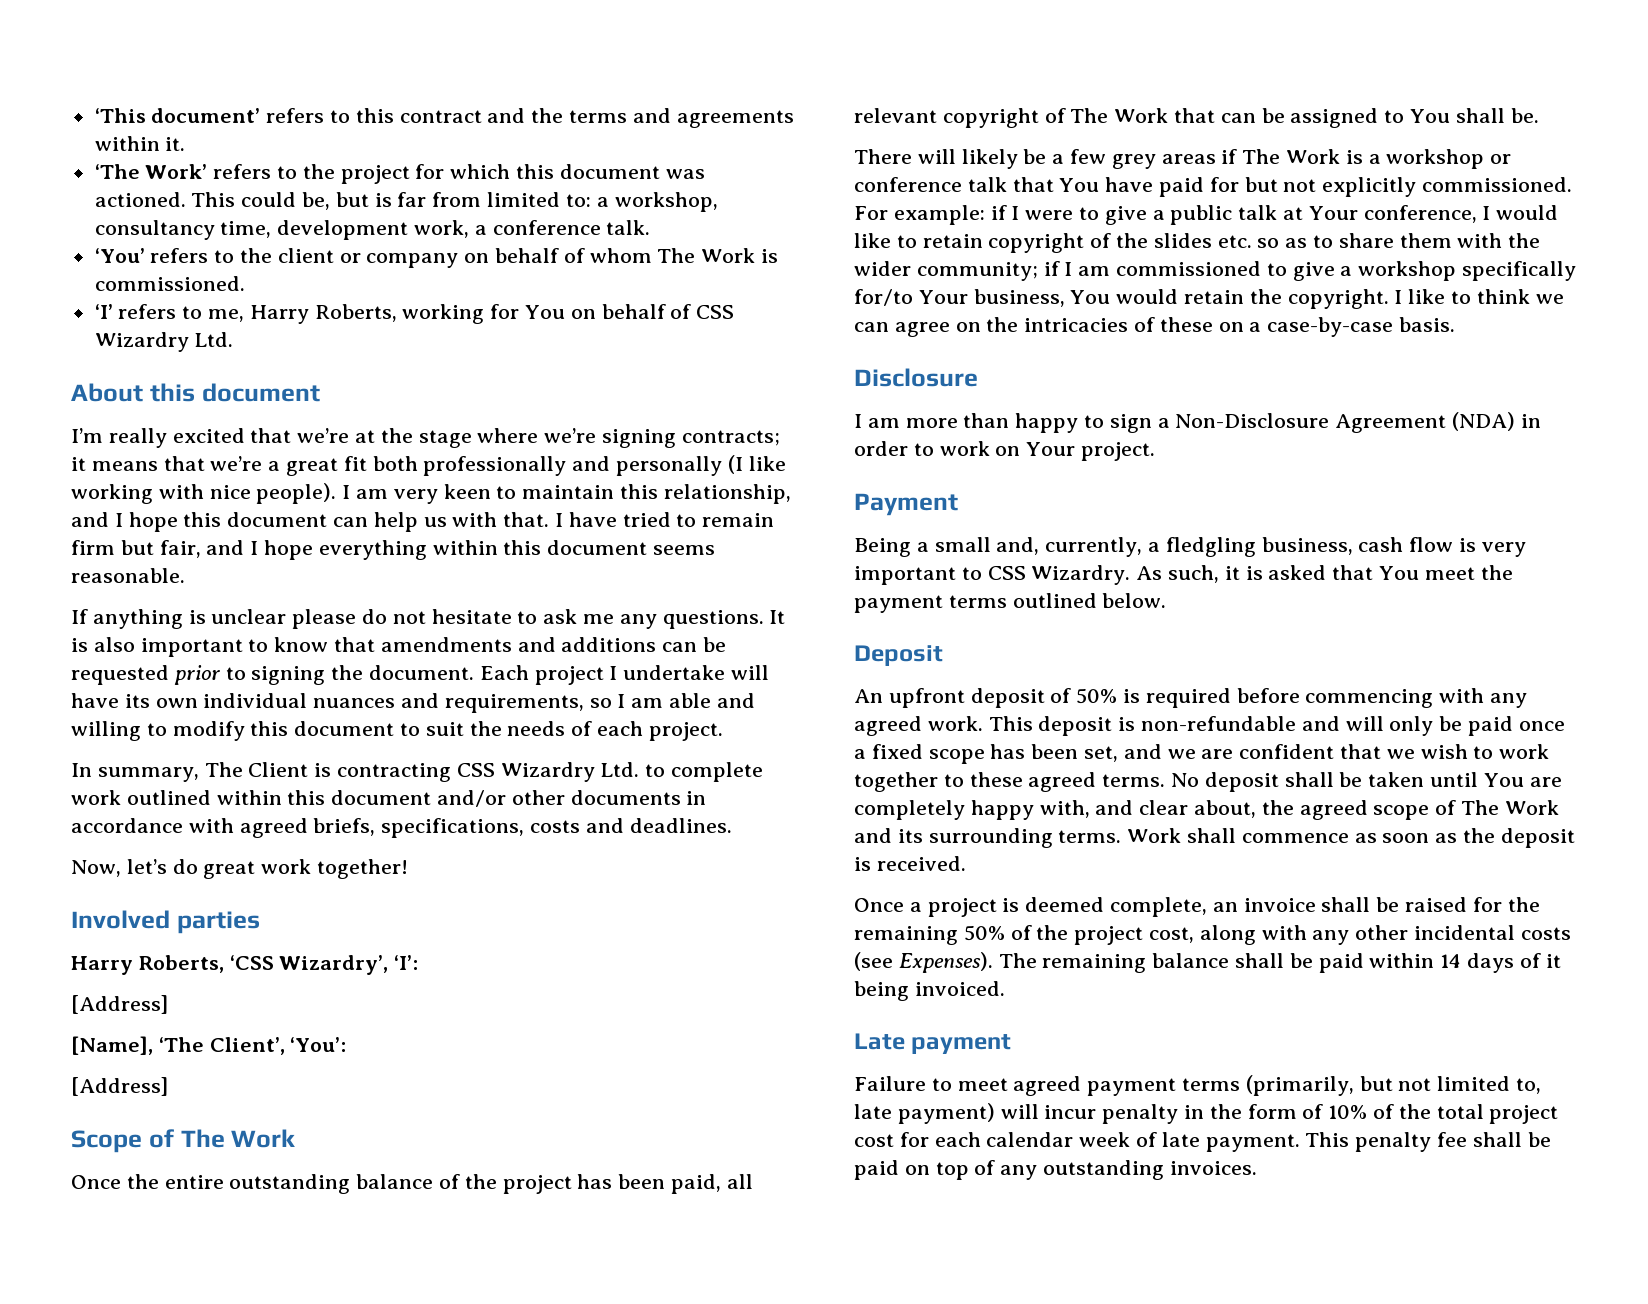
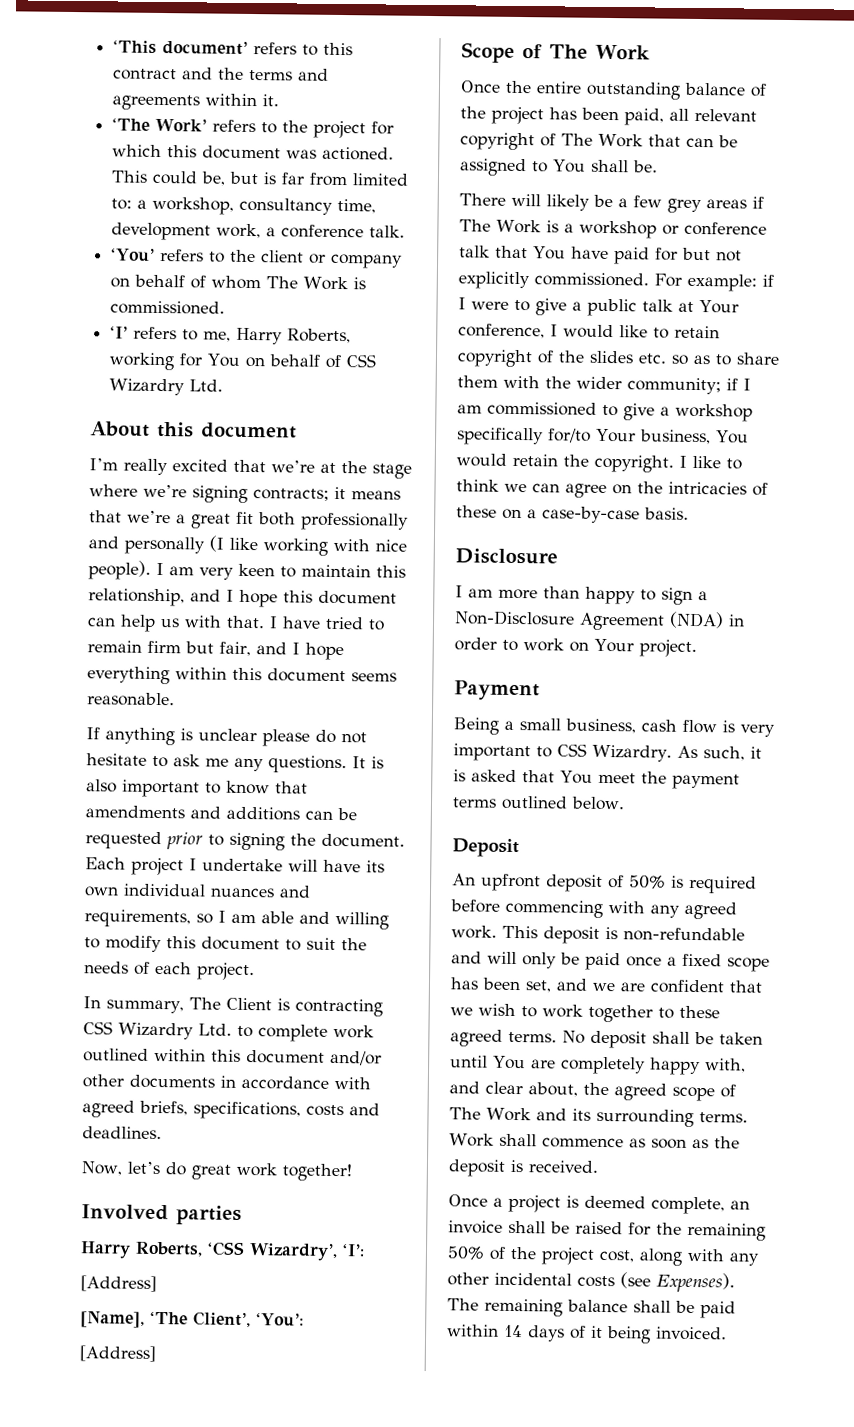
[996,537,1256,557] and, currently, a fledgling -> (561, 724) none
[854,1033,1012,1054] [854,1075,1542,1096] [854,1103,1559,1124] [854,1132,1551,1152] [854,1160,1257,1180] // Late payment // Failure to meet agreed payment terms (primarily, but not limited to, late payment) will incur penalty in the form of 10% of the total project cost for each calendar week of late payment. This penalty fee shall be paid on top of any outstanding invoices. -> (727, 1333) none

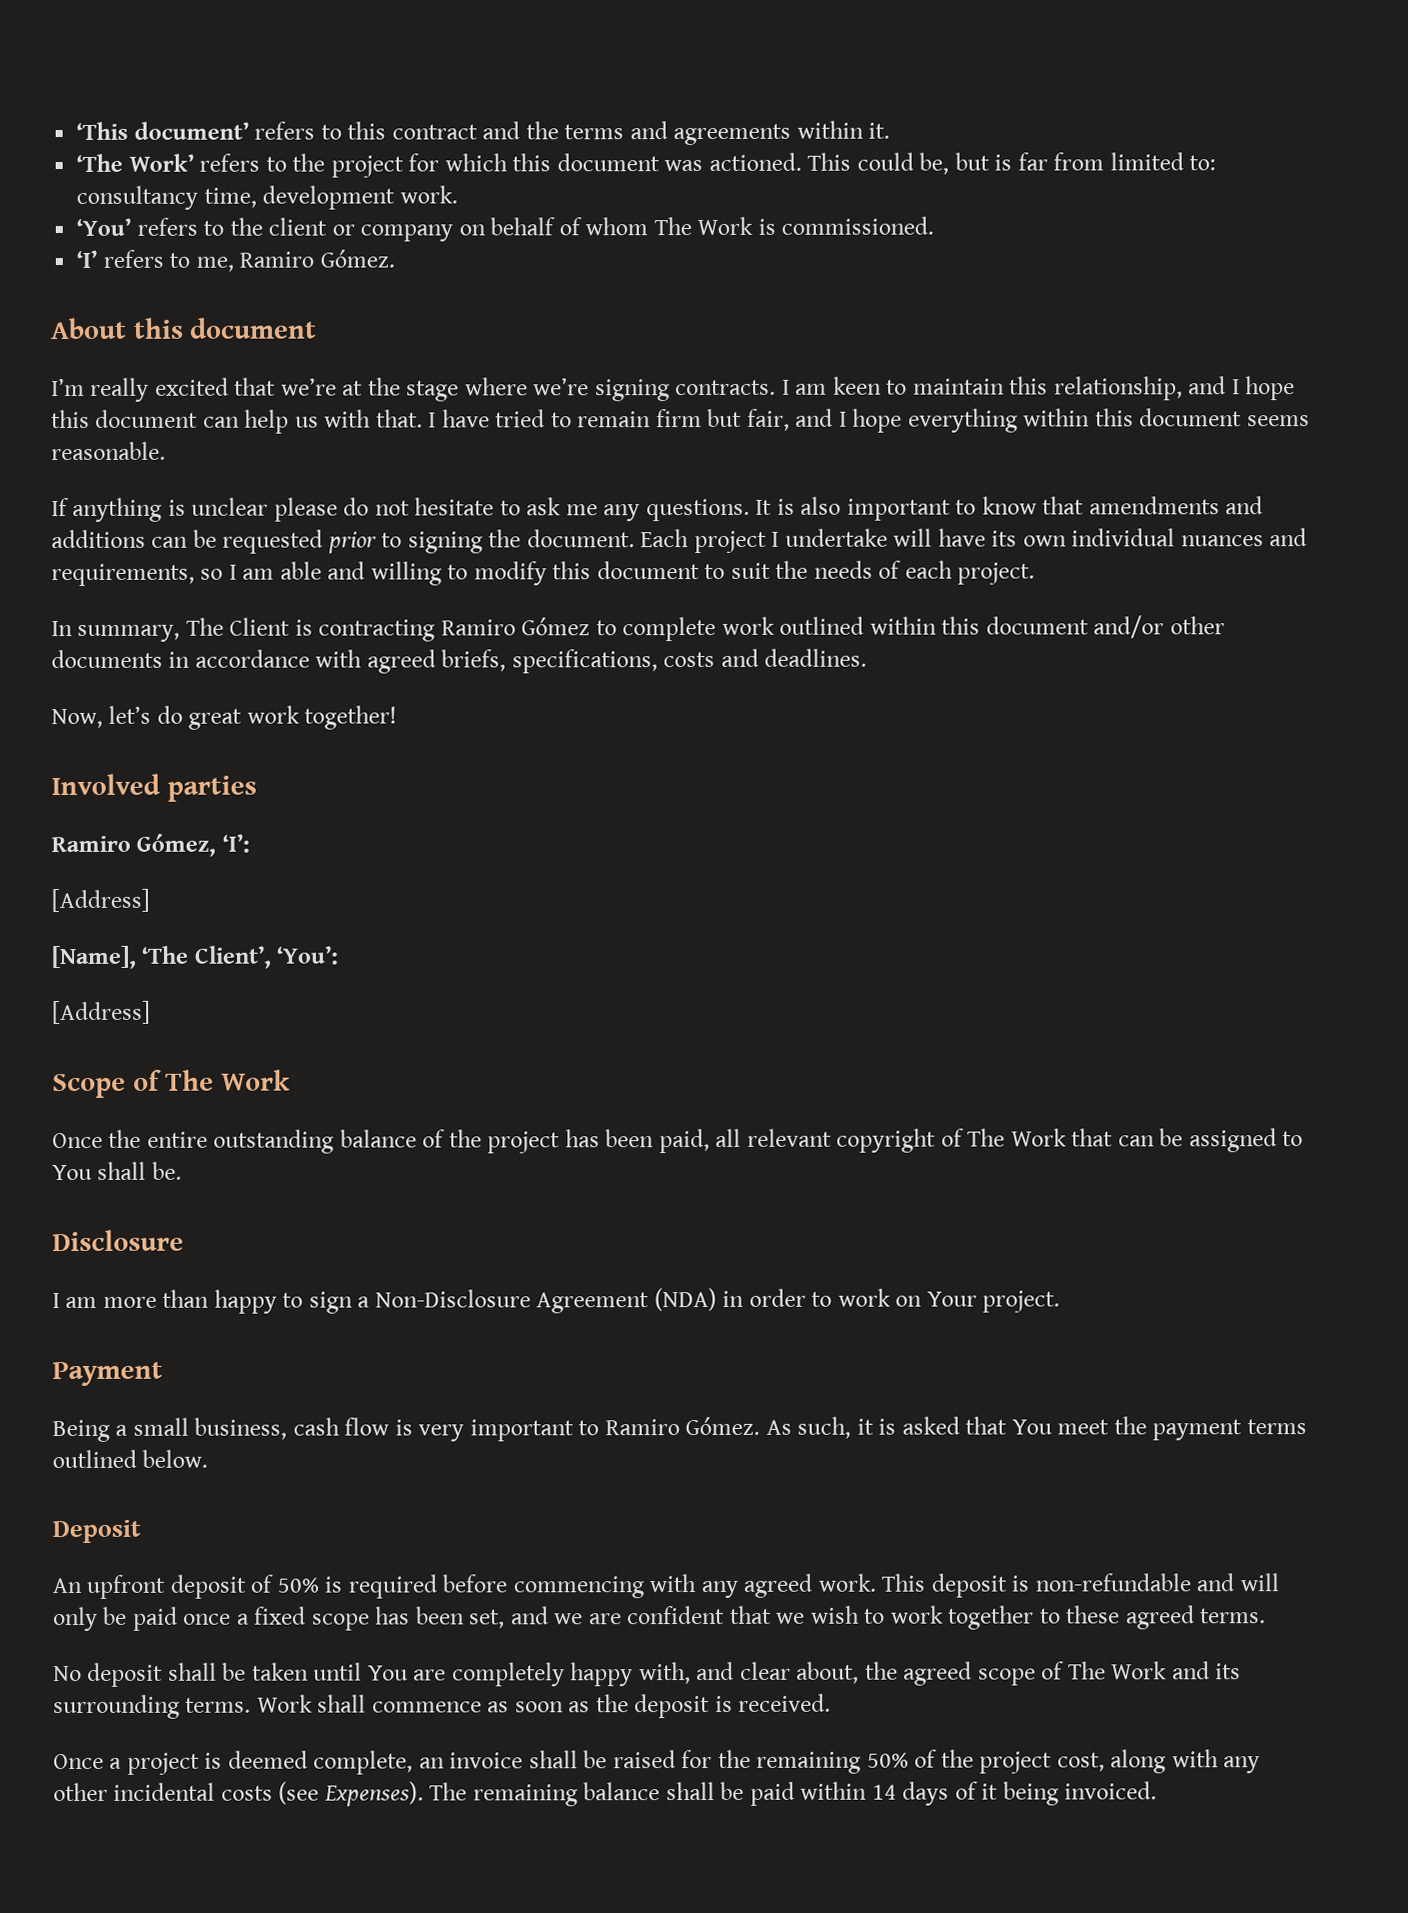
[137,196,235,215] a workshop, -> (1217, 163) none
[216,223,406,239] work, a conference talk. -> [399,185,458,204] work.
[236,327,352,345] [109,352,378,371] [109,378,224,396] Harry Roberts, working for You on behalf of CSS Wizardry Ltd. -> [239,249,395,268] Ramiro Gómez.
[253,486,401,501] [89,510,409,531] [88,535,407,556] [88,560,234,580] contracts; it means that we’re a great fit both professionally and personally (I like working with nice people). I am very -> [675,379,828,396] contracts. I am
[83,1021,232,1040] CSS Wizardry Ltd. -> [440,617,591,636] Ramiro Gómez
[80,1241,338,1262] Harry Roberts, ‘CSS Wizardry’, -> [51,833,217,857] Ramiro Gómez,
[459,193,764,214] [459,219,767,239] [459,245,742,265] [458,271,774,292] [458,297,739,317] [458,323,720,339] [457,349,780,368] [457,375,751,395] [457,401,753,422] [457,427,749,446] [456,453,742,473] [456,479,768,498] [456,505,689,524] // There will likely be a few grey areas if The Work is a workshop or conference talk that You have paid for but not explicitly commissioned. For example: if I were to give a public talk at Your conference, I would like to retain copyright of the slides etc. so as to share them with the wider community; if I am commissioned to give a workshop specifically for/to Your business, You would retain the copyright. I like to think we can agree on the intricacies of these on a case-by-case basis. -> (182, 1170) none
[557,743,672,762] CSS Wizardry. -> [604,1416,761,1436] Ramiro Gómez.
(557, 1037) none -> (1267, 1616) //

